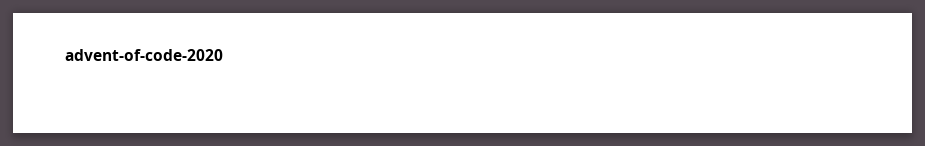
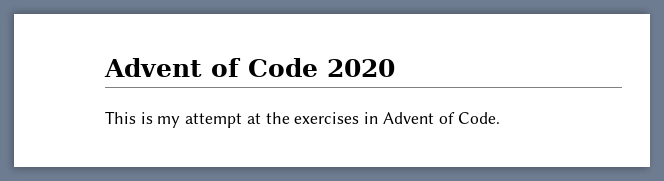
[65,49,223,61] advent-of-code-2020 -> [104,58,395,77] [105,111,501,128] Advent of Code 2020 // This is my attempt at the exercises in Advent of Code.

